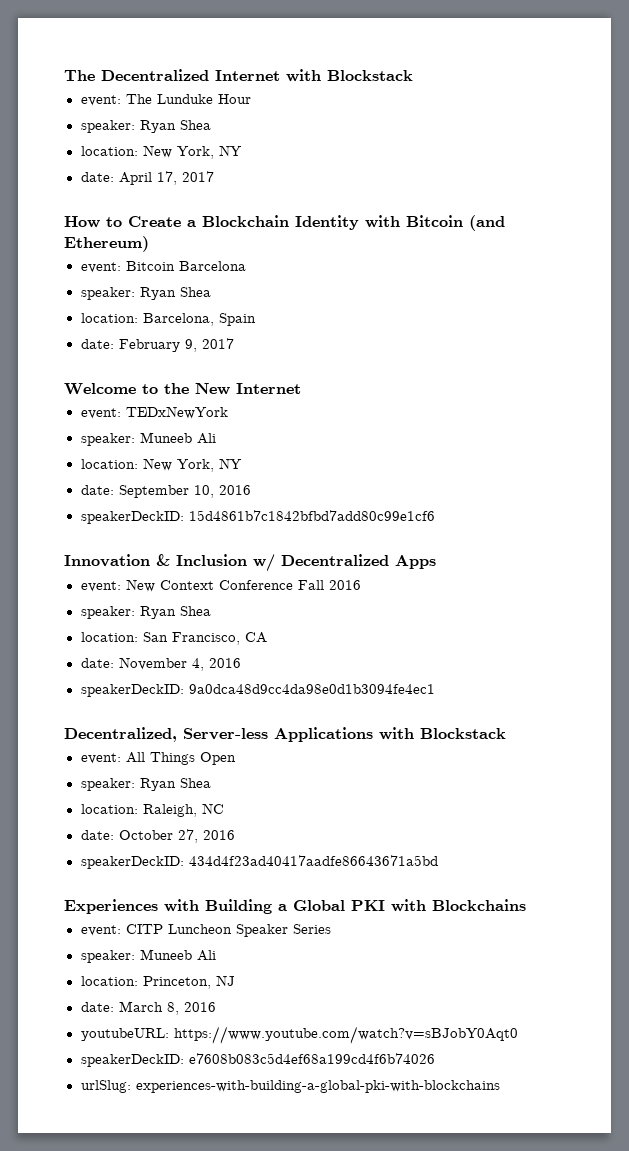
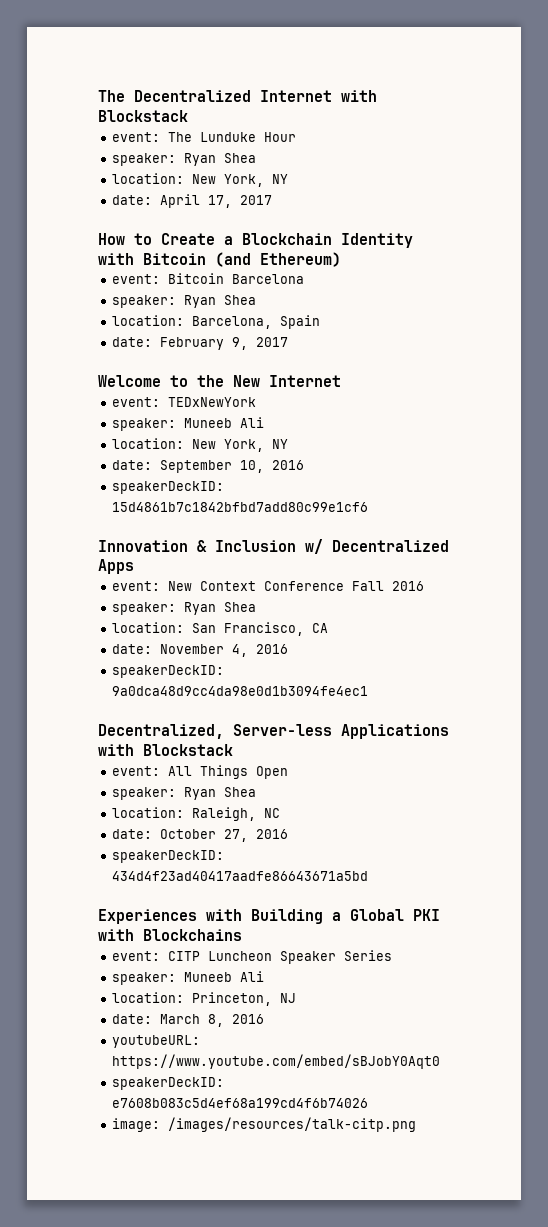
[173,1026,518,1044] https://www.youtube.com/watch?v=sBJobY0Aqt0 -> [112,1054,441,1069] https://www.youtube.com/embed/sBJobY0Aqt0
[80,1080,500,1093] urlSlug: experiences-with-building-a-global-pki-with-blockchains -> [112,1117,417,1132] image: /images/resources/talk-citp.png

